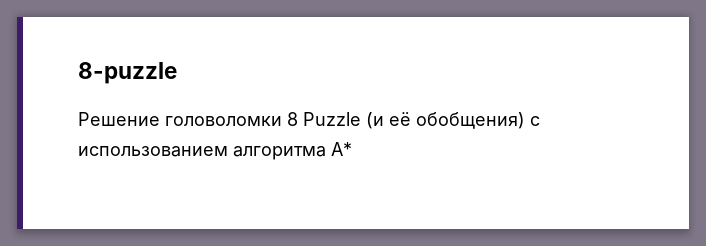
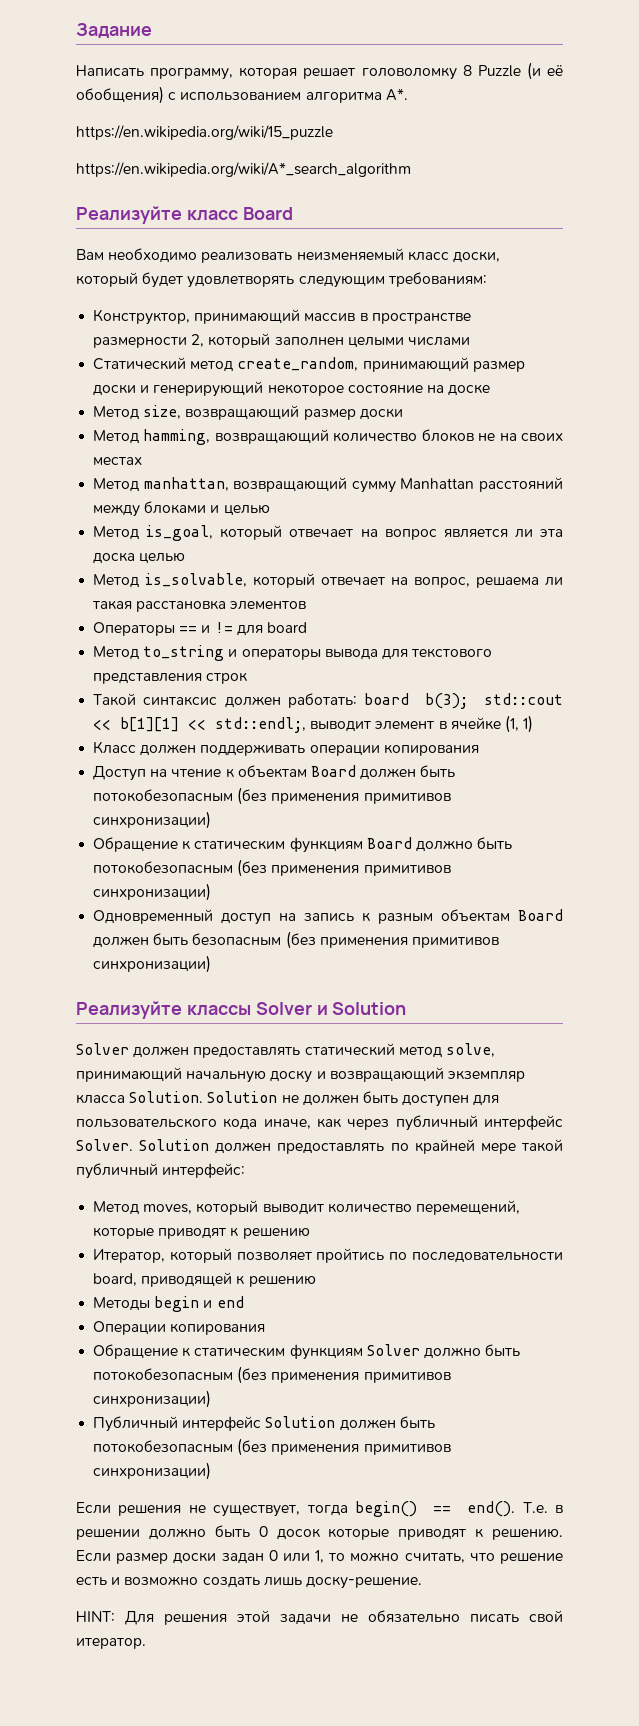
[78,62,177,84] [78,112,282,126] 8-puzzle // Решение головоломки -> [76,23,152,38] [76,65,457,80] Задание // Написать программу, которая решает головоломку
[331,142,352,156] A* -> [385,88,408,101] [76,125,333,140] [76,162,411,177] [76,206,293,224] [76,248,500,263] [76,272,487,288] [93,309,471,325] [93,333,470,348] [93,357,525,372] [93,381,491,397] [93,405,403,420] [93,429,563,445] [93,457,143,465] [93,477,563,493] [93,501,270,517] [93,525,563,541] [93,552,186,564] [93,573,563,588] [92,600,307,612] [93,622,307,636] [93,645,493,661] [93,672,249,684] [93,693,563,709] [93,715,534,733] [93,741,479,756] [93,765,456,781] [93,787,451,805] [93,811,212,829] [93,837,513,853] [93,859,451,877] [93,883,212,901] [93,909,563,925] [93,931,499,949] [93,955,212,973] [76,1001,407,1019] [76,1043,495,1058] [76,1067,525,1083] [76,1091,500,1107] [76,1115,563,1131] [76,1139,564,1154] [76,1163,246,1179] [93,1200,520,1215] [93,1227,310,1239] [93,1248,563,1263] [93,1272,316,1287] [93,1296,244,1312] [93,1321,266,1335] [93,1344,521,1360] [93,1366,451,1384] [93,1390,212,1408] [93,1416,435,1432] [93,1438,451,1456] [93,1462,212,1480] [76,1501,563,1517] [76,1525,563,1540] [76,1550,563,1564] [76,1576,422,1589] [76,1610,563,1625] [76,1638,146,1649] A*. // https://en.wikipedia.org/wiki/15_puzzle // https://en.wikipedia.org/wiki/A*_search_algorithm // Реализуйте класс Board // Вам необходимо реализовать неизменяемый класс доски, который будет удовлетворять следующим требованиям: // Конструктор, принимающий массив в пространстве размерности 2, который заполнен целыми числами // Статический метод create_random, принимающий размер доски и генерирующий некоторое состояние на доске // Метод size, возвращающий размер доски // Метод hamming, возвращающий количество блоков не на своих местах // Метод manhattan, возвращающий сумму Manhattan расстояний между блоками и целью // Метод is_goal, который отвечает на вопрос является ли эта доска целью // Метод is_solvable, который отвечает на вопрос, решаема ли такая расстановка элементов // Операторы == и != для board // Метод to_string и операторы вывода для текстового представления строк // Такой синтаксис должен работать: board b(3); std::cout << b[1][1] << std::endl;, выводит элемент в ячейке (1, 1) // Класс должен поддерживать операции копирования // Доступ на чтение к объектам Board должен быть потокобезопасным (без применения примитивов синхронизации) // Обращение к статическим функциям Board должно быть потокобезопасным (без применения примитивов синхронизации) // Одновременный доступ на запись к разным объектам Board должен быть безопасным (без применения примитивов синхронизации) // Реализуйте классы Solver и Solution // Solver должен предоставлять статический метод solve, принимающий начальную доску и возвращающий экземпляр класса Solution. Solution не должен быть доступен для пользовательского кода иначе, как через публичный интерфейс Solver. Solution должен предоставлять по крайней мере такой публичный интерфейс: // Метод moves, который выводит количество перемещений, которые приводят к решению // Итератор, который позволяет пройтись по последовательности board, приводящей к решению // Методы begin и end // Операции копирования // Обращение к статическим функциям Solver должно быть потокобезопасным (без применения примитивов синхронизации) // Публичный интерфейс Solution должен быть потокобезопасным (без применения примитивов синхронизации) // Если решения не существует, тогда begin() == end(). Т.е. в решении должно быть 0 досок которые приводят к решению. Если размер доски задан 0 или 1, то можно считать, что решение есть и возможно создать лишь доску-решение. // HINT: Для решения этой задачи не обязательно писать свой итератор.

